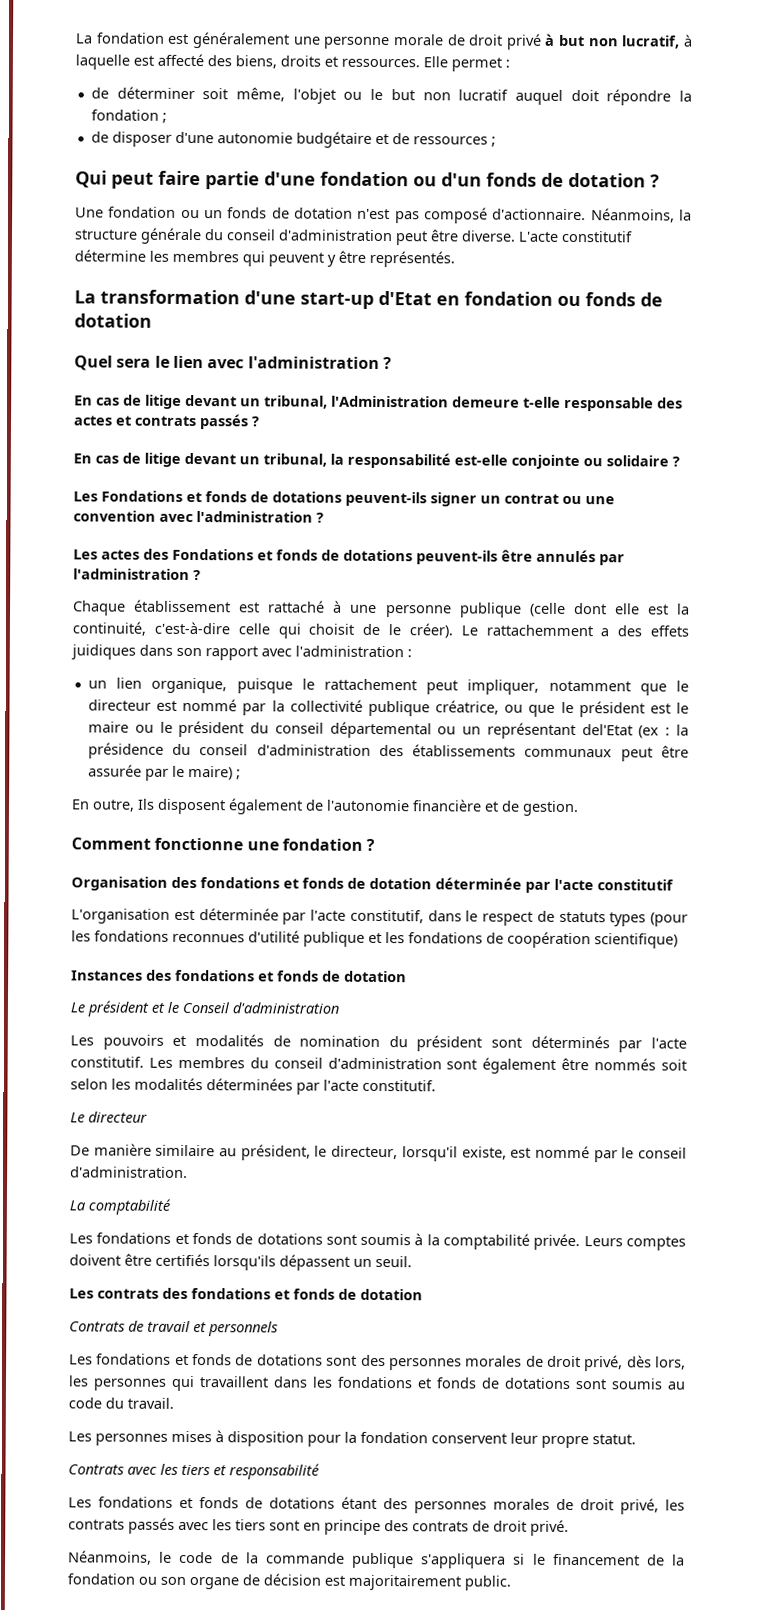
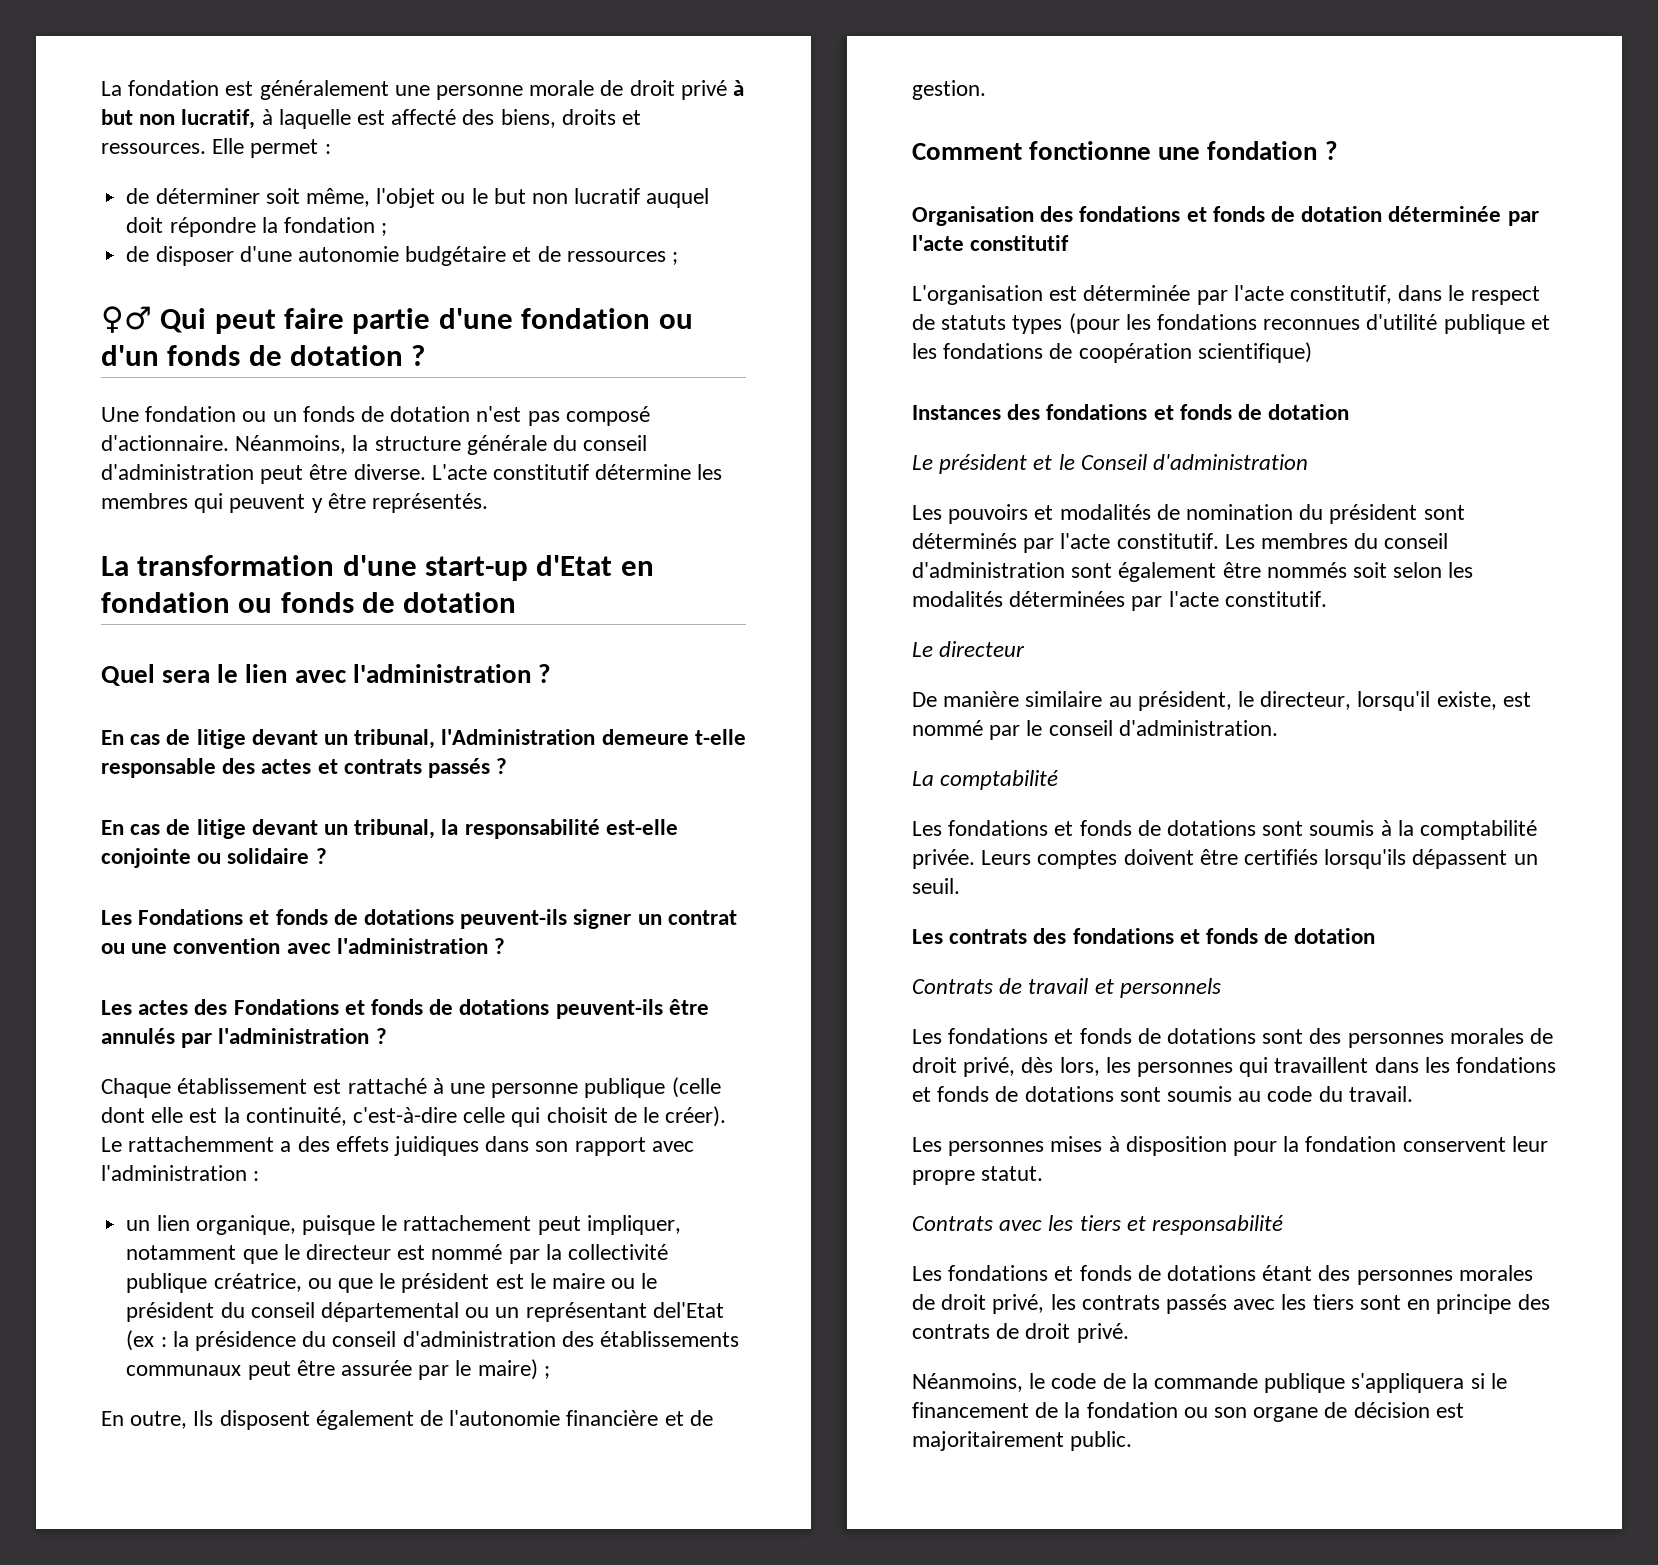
(496, 141) none -> [101,306,152,333] ♀♂

